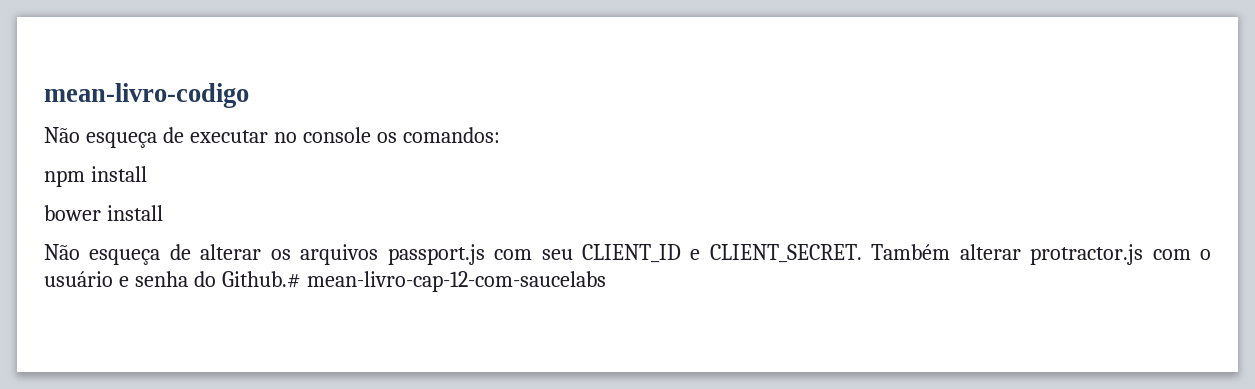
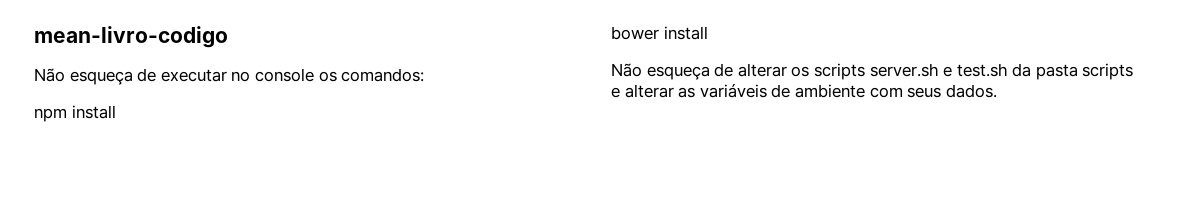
[300,244,1211,265] [44,271,606,292] arquivos passport.js com seu CLIENT_ID e CLIENT_SECRET. Também alterar protractor.js com o usuário e senha do Github.# mean-livro-cap-12-com-saucelabs -> [813,63,1134,80] [611,84,997,98] scripts server.sh e test.sh da pasta scripts e alterar as variáveis de ambiente com seus dados.

